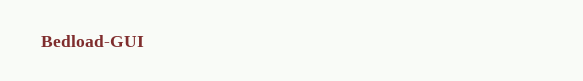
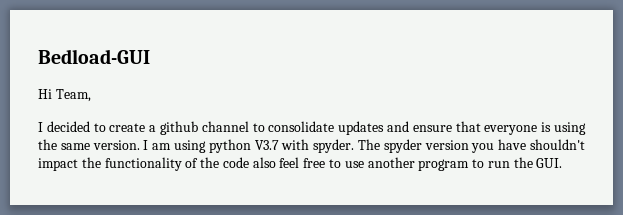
(144, 41) none -> [38,89,91,102] [38,121,586,135] [38,139,586,153] [38,157,563,171] // Hi Team, // I decided to create a github channel to consolidate updates and ensure that everyone is using the same version. I am using python V3.7 with spyder. The spyder version you have shouldn't impact the functionality of the code also feel free to use another program to run the GUI.

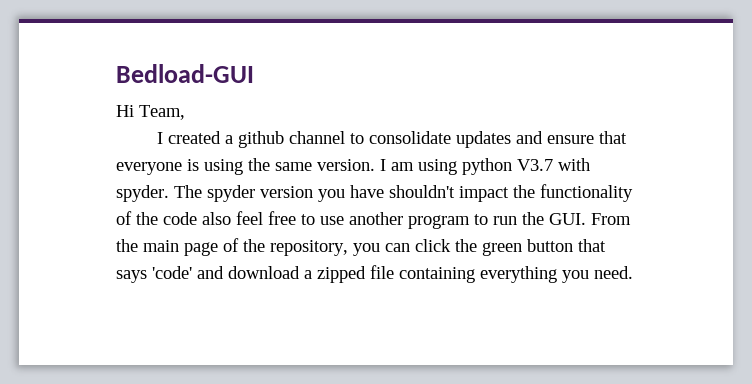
[46,121,146,132] decided to create -> [168,131,222,144] created
(563, 163) none -> [591,213,631,225] [116,238,606,256] [116,265,633,283] From the main page of the repository, you can click the green button that says 'code' and download a zipped file containing everything you need.

